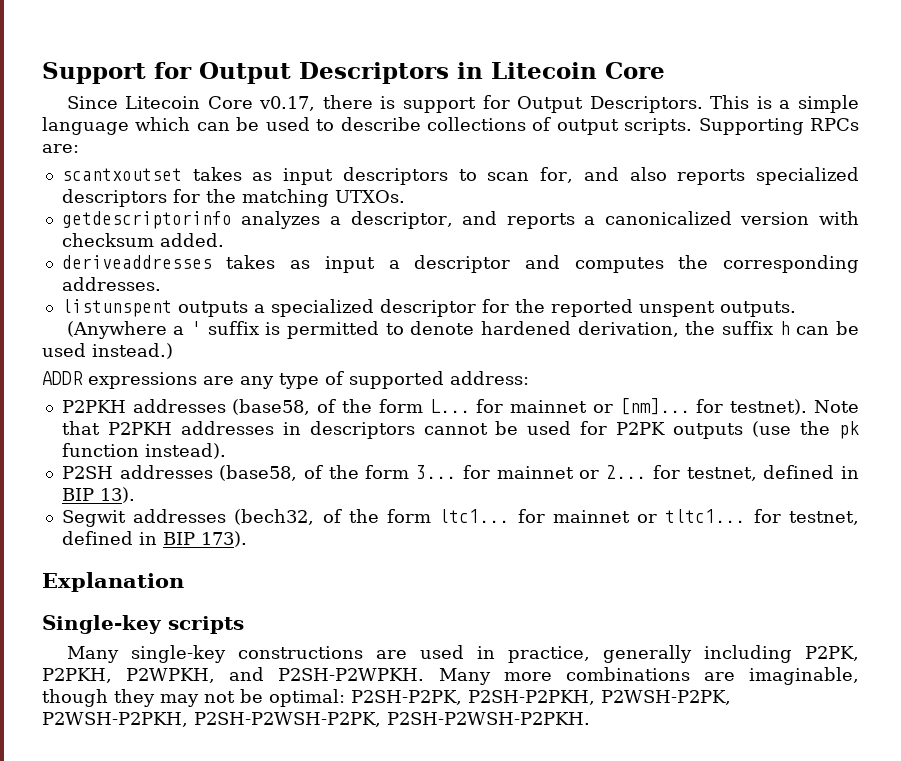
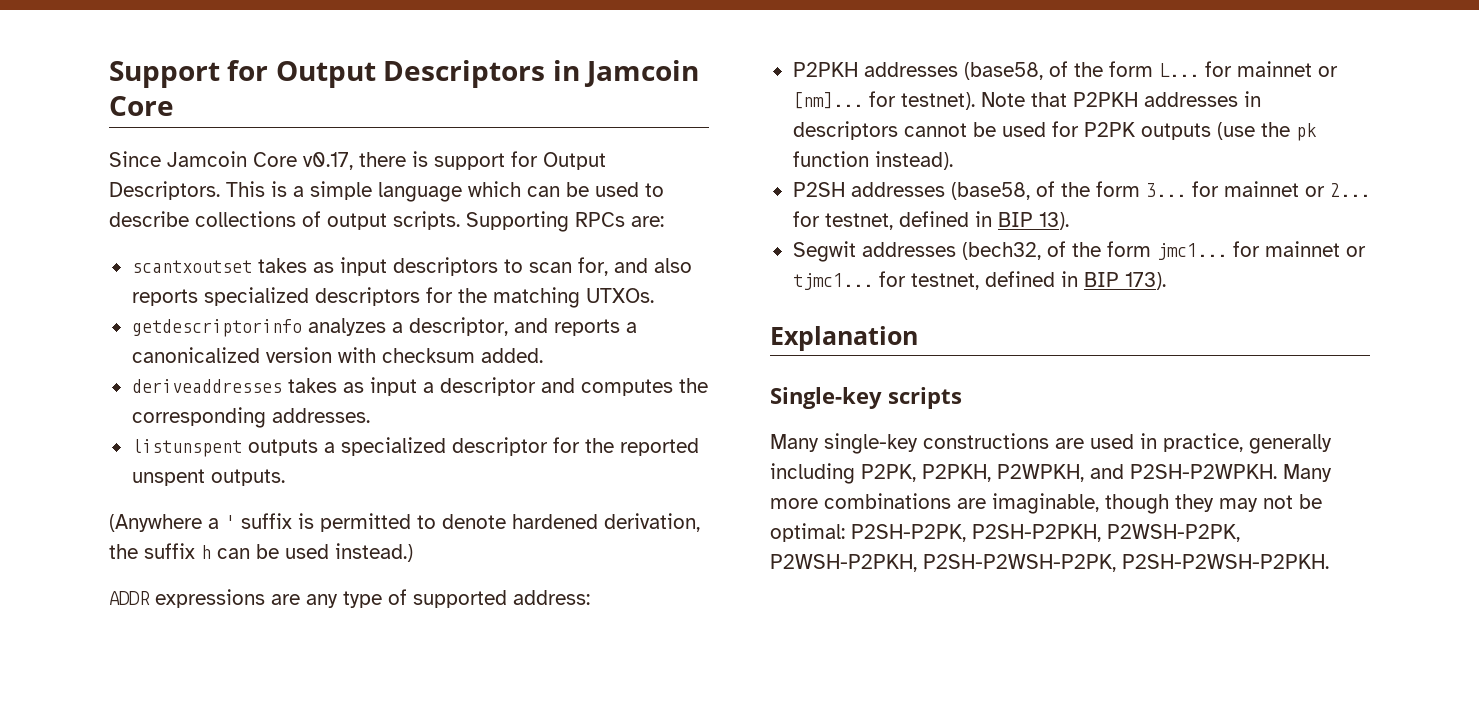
[491,62,597,79] Litecoin -> [584,60,700,87] Jamcoin
[125,96,201,109] Litecoin -> [167,151,247,167] Jamcoin
[439,509,746,523] ltc1... for mainnet or tltc1... -> [1156,241,1366,260] [792,273,873,290] jmc1... for mainnet or tjmc1...

